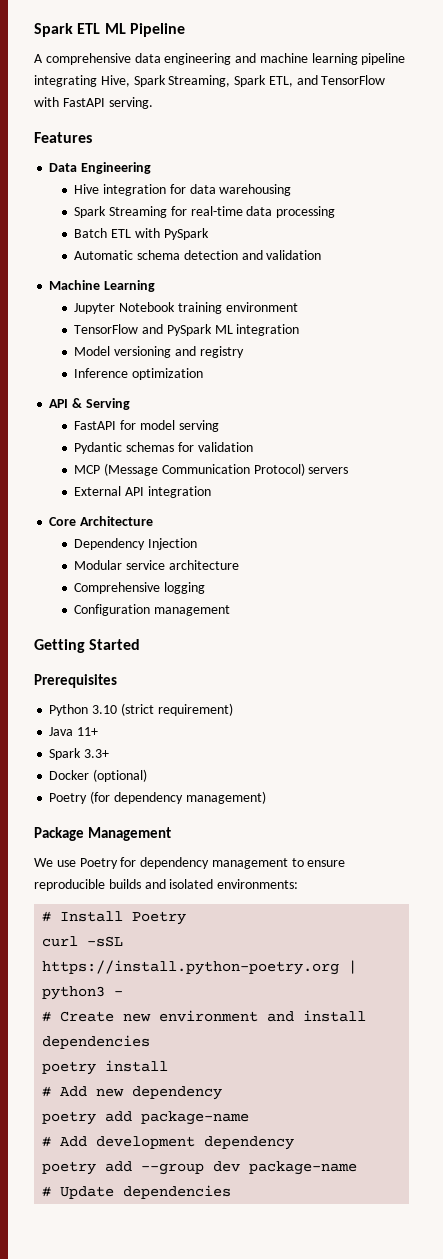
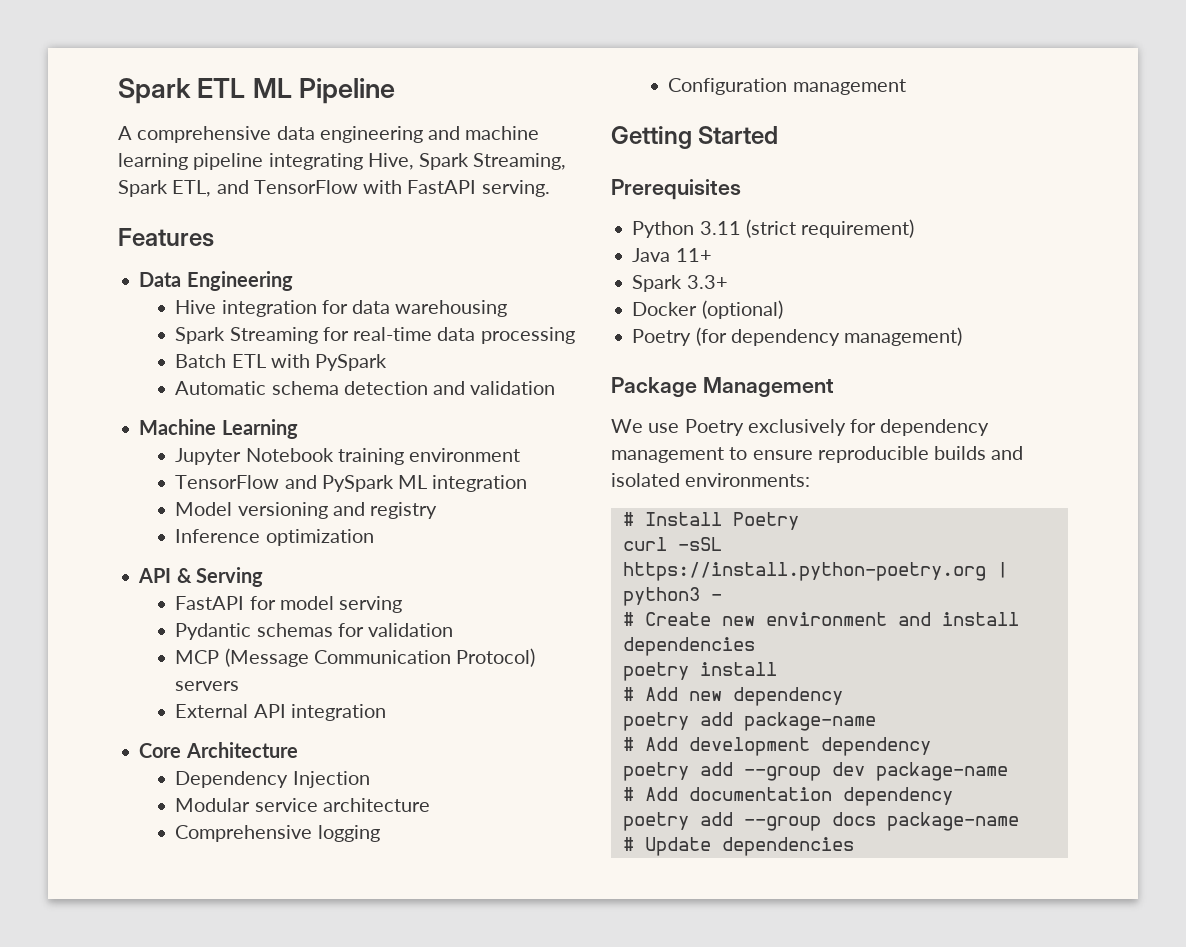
[92,705,118,714] 3.10 -> [699,221,741,235] 3.11
(118, 863) none -> [747,419,846,436] exclusively
(358, 1168) none -> [622,787,953,806] [622,812,1019,831] // # Add documentation dependency // poetry add --group docs package-name

